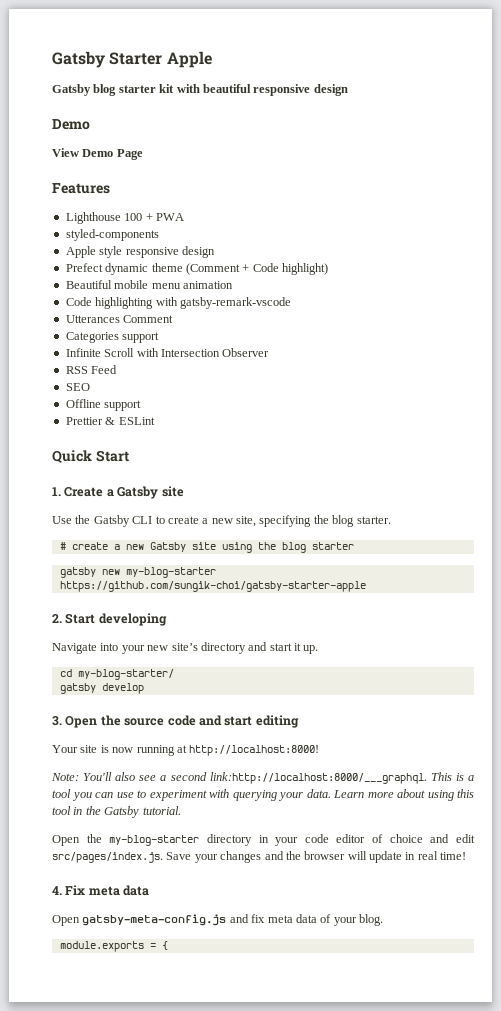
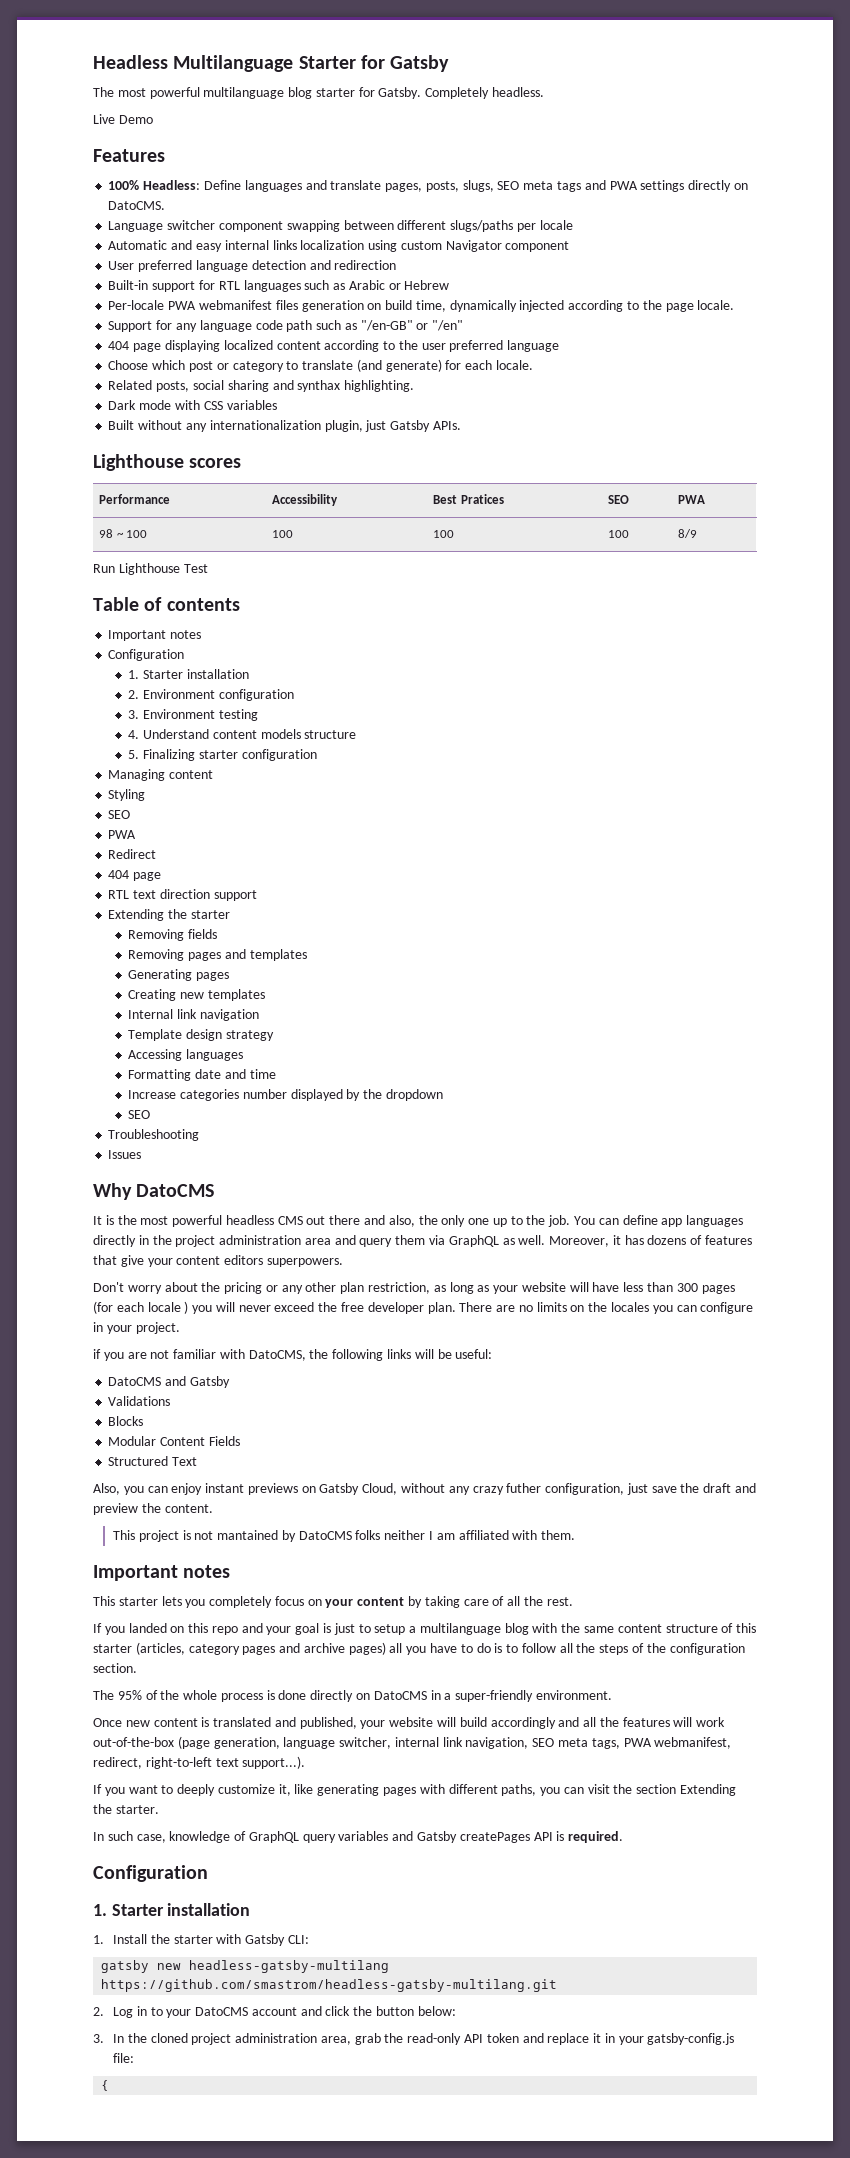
[52,51,212,68] [52,84,348,96] [52,119,90,130] [52,148,143,160] [52,183,110,194] [65,212,184,224] [65,229,159,241] [65,246,215,258] [65,263,328,275] [65,280,233,289] [65,297,291,309] [65,315,174,323] [65,332,160,343] [65,348,270,357] [65,365,118,374] [65,383,90,391] [65,399,142,411] [65,417,155,425] [52,450,129,463] [52,486,184,499] [52,515,391,527] [59,542,354,553] Gatsby Starter Apple // Gatsby blog starter kit with beautiful responsive design // Demo // View Demo Page // Features // Lighthouse 100 + PWA // styled-components // Apple style responsive design // Prefect dynamic theme (Comment + Code highlight) // Beautiful mobile menu animation // Code highlighting with gatsby-remark-vscode // Utterances Comment // Categories support // Infinite Scroll with Intersection Observer // RSS Feed // SEO // Offline support // Prettier & ESLint // Quick Start // 1. Create a Gatsby site // Use the Gatsby CLI to create a new site, specifying the blog starter. // # create a new Gatsby site using the blog starter -> [93,55,450,72] [93,87,545,99] [93,114,153,124] [93,149,165,162] [108,180,748,192] [108,201,166,210] [108,220,573,232] [108,240,570,252] [108,260,397,272] [108,280,450,292] [108,300,735,312] [108,320,464,332] [108,340,560,352] [108,359,533,372] [108,380,415,392] [108,400,277,410] [108,420,461,432] [93,454,242,471] [99,494,171,504] [272,494,339,506] [433,494,504,504] [608,495,630,504] [678,495,706,504] [99,529,147,538] [272,530,294,538] [433,530,455,538] [608,530,630,538] [678,529,698,538] [93,563,208,575] [93,597,240,611] [108,630,202,641] [108,649,185,661] [128,669,249,679] [128,689,294,701] [128,709,258,721] [128,729,357,739] [128,749,317,761] [108,769,214,781] [108,789,146,801] [108,810,131,819] [108,830,137,839] [108,849,157,859] [108,870,162,881] [108,889,257,901] [108,909,230,921] [128,929,218,941] [128,949,307,961] [128,969,230,981] [128,989,265,1001] [128,1009,259,1021] [128,1029,274,1041] [128,1049,244,1061] [128,1069,276,1081] [128,1089,444,1101] [128,1110,151,1119] [108,1129,200,1141] [108,1150,142,1159] [93,1183,215,1200] [93,1215,744,1227] [93,1235,753,1247] [93,1255,343,1267] [93,1282,735,1294] [93,1301,754,1314] [93,1322,180,1334] [93,1349,493,1361] [108,1376,230,1388] [108,1396,171,1406] [108,1416,144,1426] [108,1436,240,1446] [108,1456,198,1466] [93,1483,757,1495] [93,1503,213,1515] [112,1530,576,1542] [93,1565,231,1581] [93,1596,573,1608] [93,1623,757,1635] [93,1642,745,1655] [93,1663,137,1673] [93,1690,612,1702] [93,1717,726,1729] [93,1736,732,1749] [93,1756,306,1769] [93,1784,737,1796] [93,1804,159,1814] [93,1831,624,1843] [93,1865,208,1882] [93,1903,251,1916] [93,1934,309,1946] Headless Multilanguage Starter for Gatsby // The most powerful multilanguage blog starter for Gatsby. Completely headless. // Live Demo // Features // 100% Headless: Define languages and translate pages, posts, slugs, SEO meta tags and PWA settings directly on DatoCMS. // Language switcher component swapping between different slugs/paths per locale // Automatic and easy internal links localization using custom Navigator component // User preferred language detection and redirection // Built-in support for RTL languages such as Arabic or Hebrew // Per-locale PWA webmanifest files generation on build time, dynamically injected according to the page locale. // Support for any language code path such as "/en-GB" or "/en" // 404 page displaying localized content according to the user preferred language // Choose which post or category to translate (and generate) for each locale. // Related posts, social sharing and synthax highlighting. // Dark mode with CSS variables // Built without any internationalization plugin, just Gatsby APIs. // Lighthouse scores // Performance | Accessibility | Best Pratices | SEO | PWA // 98 ~ 100 | 100 | 100 | 100 | 8/9 // Run Lighthouse Test // Table of contents // Important notes // Configuration // 1. Starter installation // 2. Environment configuration // 3. Environment testing // 4. Understand content models structure // 5. Finalizing starter configuration // Managing content // Styling // SEO // PWA // Redirect // 404 page // RTL text direction support // Extending the starter // Removing fields // Removing pages and templates // Generating pages // Creating new templates // Internal link navigation // Template design strategy // Accessing languages // Formatting date and time // Increase categories number displayed by the dropdown // SEO // Troubleshooting // Issues // Why DatoCMS // It is the most powerful headless CMS out there and also, the only one up to the job. You can define app languages directly in the project administration area and query them via GraphQL as well. Moreover, it has dozens of features that give your content editors superpowers. // Don't worry about the pricing or any other plan restriction, as long as your website will have less than 300 pages (for each locale ) you will never exceed the free developer plan. There are no limits on the locales you can configure in your project. // if you are not familiar with DatoCMS, the following links will be useful: // DatoCMS and Gatsby // Validations // Blocks // Modular Content Fields // Structured Text // Also, you can enjoy instant previews on Gatsby Cloud, without any crazy futher configuration, just save the draft and preview the content. // This project is not mantained by DatoCMS folks neither I am affiliated with them. // Important notes // This starter lets you completely focus on your content by taking care of all the rest. // If you landed on this repo and your goal is just to setup a multilanguage blog with the same content structure of this starter (articles, category pages and archive pages) all you have to do is to follow all the steps of the configuration section. // The 95% of the whole process is done directly on DatoCMS in a super-friendly environment. // Once new content is translated and published, your website will build accordingly and all the features will work out-of-the-box (page generation, language switcher, internal link navigation, SEO meta tags, PWA webmanifest, redirect, right-to-left text support...). // If you want to deeply customize it, like generating pages with different paths, you can visit the section Extending the starter. // In such case, knowledge of GraphQL query variables and Gatsby createPages API is required. // Configuration // 1. Starter installation // 1. Install the starter with Gatsby CLI:
[125,567,216,578] [59,581,366,592] [52,613,167,626] [52,642,319,654] [59,669,174,680] [59,683,144,694] [52,715,299,728] [52,745,320,756] [51,772,474,784] [52,789,474,801] [52,806,181,818] [52,834,475,846] [52,851,467,863] [52,885,150,896] [52,914,383,926] [59,941,156,952] my-blog-starter https://github.com/sungik-choi/gatsby-starter-apple // 2. Start developing // Navigate into your new site’s directory and start it up. // cd my-blog-starter/ // gatsby develop // 3. Open the source code and start editing // Your site is now running at http://localhost:8000! // Note: You'll also see a second link:http://localhost:8000/___graphql. This is a tool you can use to experiment with querying your data. Learn more about using this tool in the Gatsby tutorial. // Open the my-blog-starter directory in your code editor of choice and edit src/pages/index.js. Save your changes and the browser will update in real time! // 4. Fix meta data // Open gatsby-meta-config.js and fix meta data of your blog. // module.exports = -> [189,1960,390,1973] [101,1979,558,1992] [93,2006,456,2018] [93,2033,735,2045] [112,2053,134,2063] headless-gatsby-multilang https://github.com/smastrom/headless-gatsby-multilang.git // 2. Log in to your DatoCMS account and click the button below: // 3. In the cloned project administration area, grab the read-only API token and replace it in your gatsby-config.js file: //

